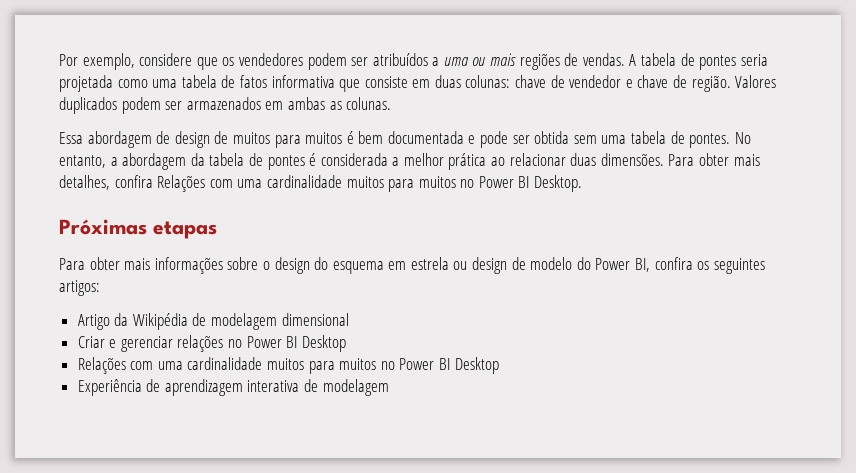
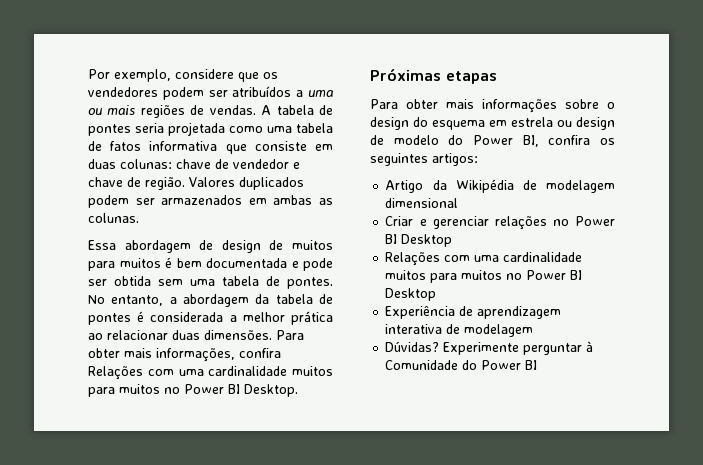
[59,175,110,190] detalhes, -> [156,348,235,362] informações,
(389, 387) none -> [385,341,594,355] [385,360,538,370] // Dúvidas? Experimente perguntar à Comunidade do Power BI

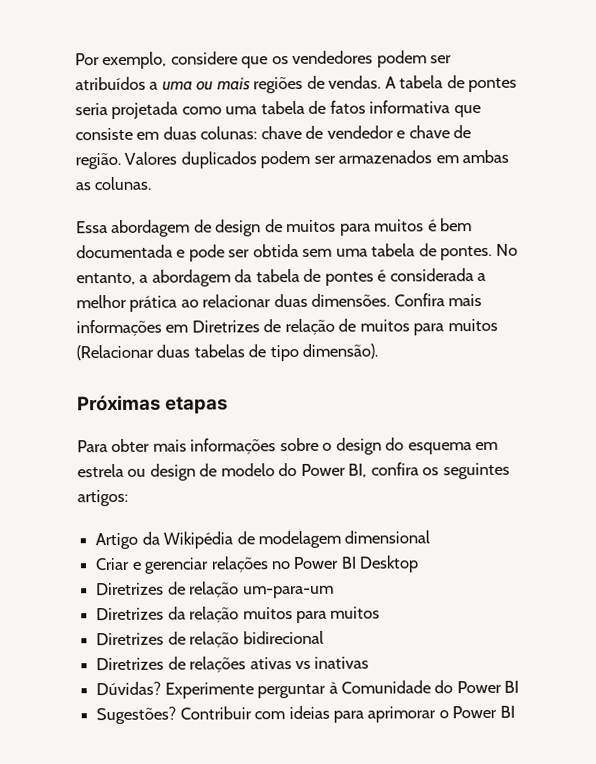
[276,330,304,340] [88,348,281,362] [88,366,333,380] [88,384,298,397] Para obter mais informações, confira Relações com uma cardinalidade muitos para muitos no Power BI Desktop. -> [393,293,483,307] [76,318,498,337] [76,343,379,362] Confira mais informações em Diretrizes de relação de muitos para muitos (Relacionar duas tabelas de tipo dimensão).
[385,252,583,266] [385,270,583,283] [385,288,437,301] [385,305,562,319] [385,324,534,337] Relações com uma cardinalidade muitos para muitos no Power BI Desktop // Experiência de aprendizagem interativa de modelagem -> [96,581,334,599] [96,606,381,624] [96,630,324,648] [96,656,370,673] Diretrizes de relação um-para-um // Diretrizes da relação muitos para muitos // Diretrizes de relação bidirecional // Diretrizes de relações ativas vs inativas
(538, 365) none -> [96,705,515,725] // Sugestões? Contribuir com ideias para aprimorar o Power BI

